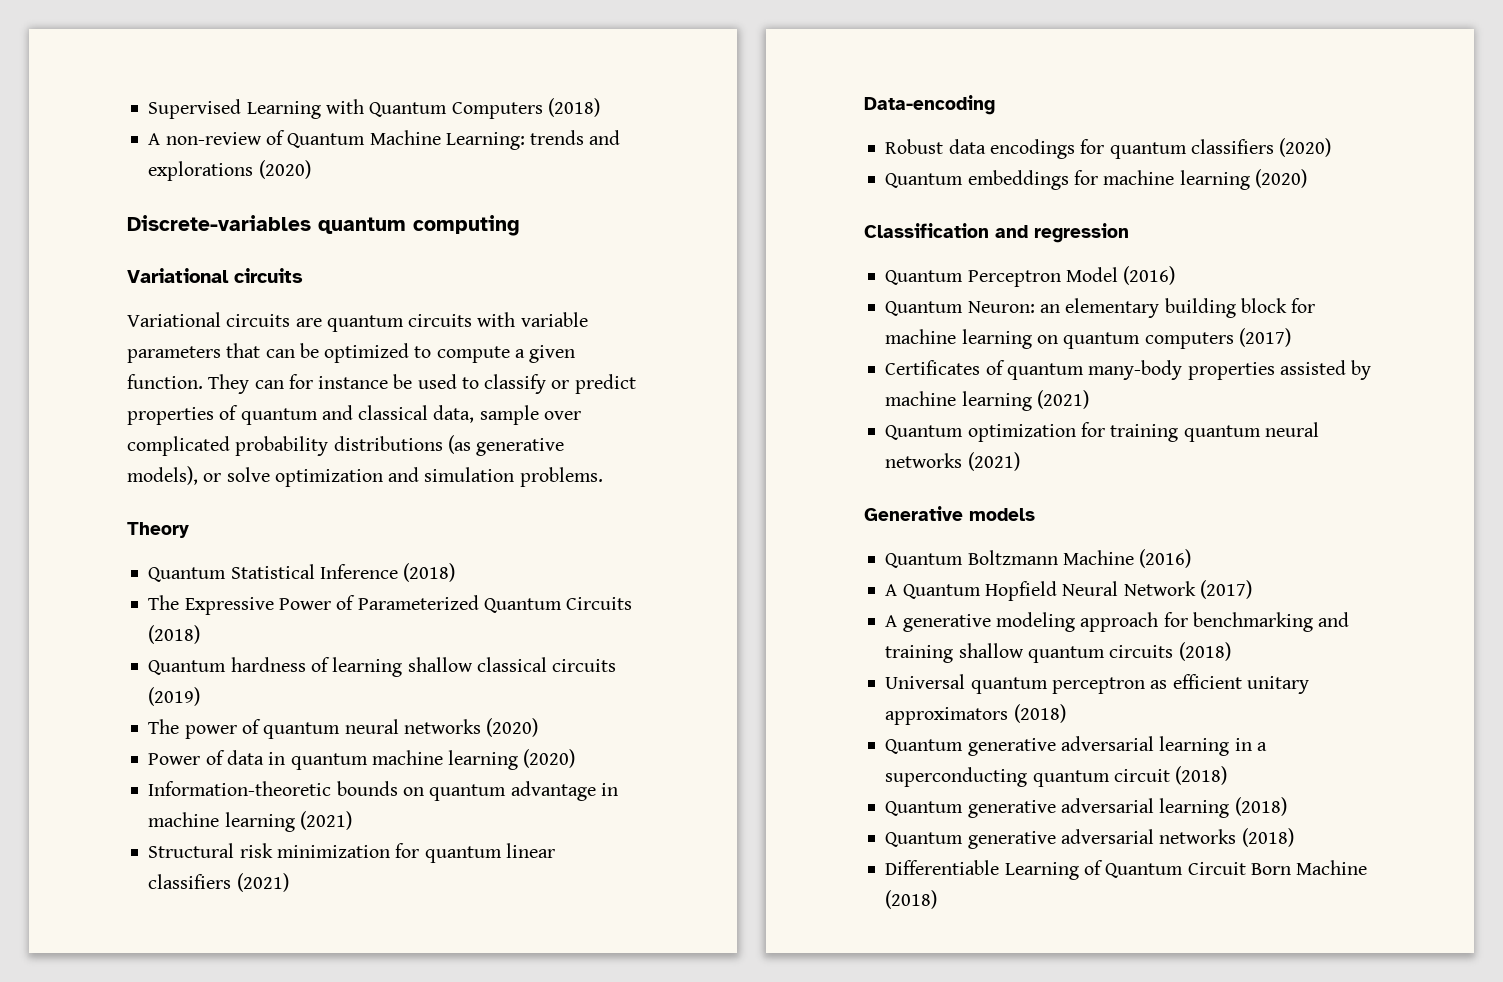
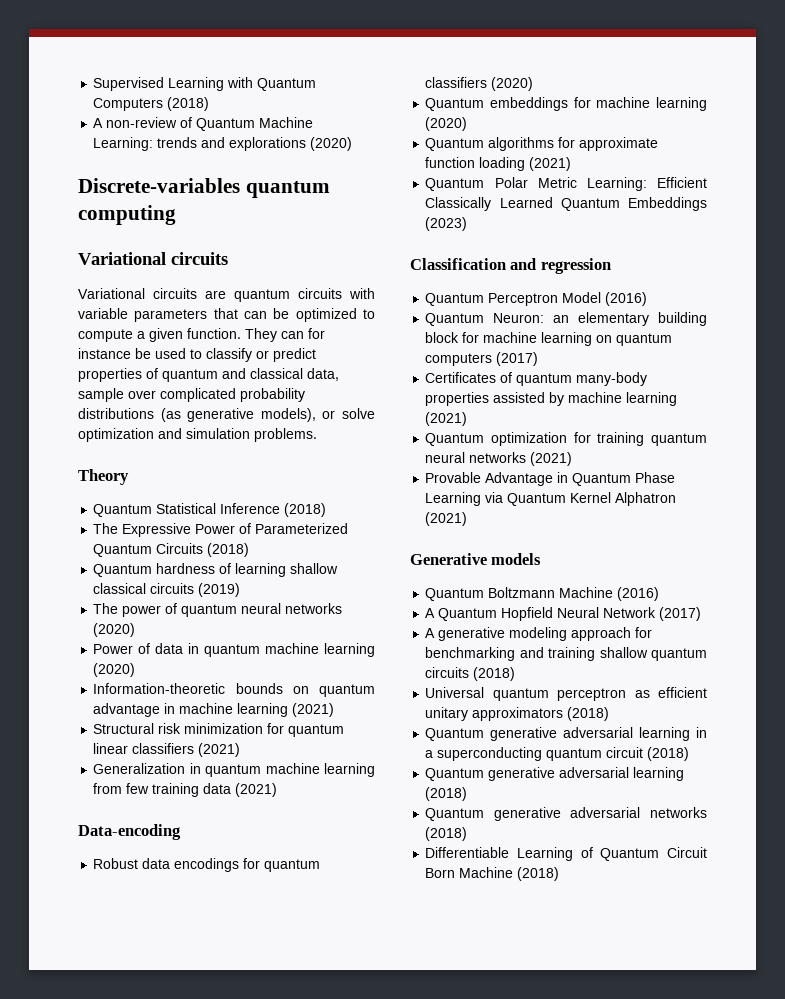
(289, 882) none -> [93,763,375,777] [93,783,278,797] // Generalization in quantum machine learning from few training data (2021)
(1307, 178) none -> [425,137,659,151] [425,157,572,171] [425,177,707,191] [425,197,707,211] [425,217,468,231] // Quantum algorithms for approximate function loading (2021) // Quantum Polar Metric Learning: Efficient Classically Learned Quantum Embeddings (2023)
(1020, 461) none -> [425,472,676,486] [425,492,677,506] [425,512,468,526] // Provable Advantage in Quantum Phase Learning via Quantum Kernel Alphatron (2021)

